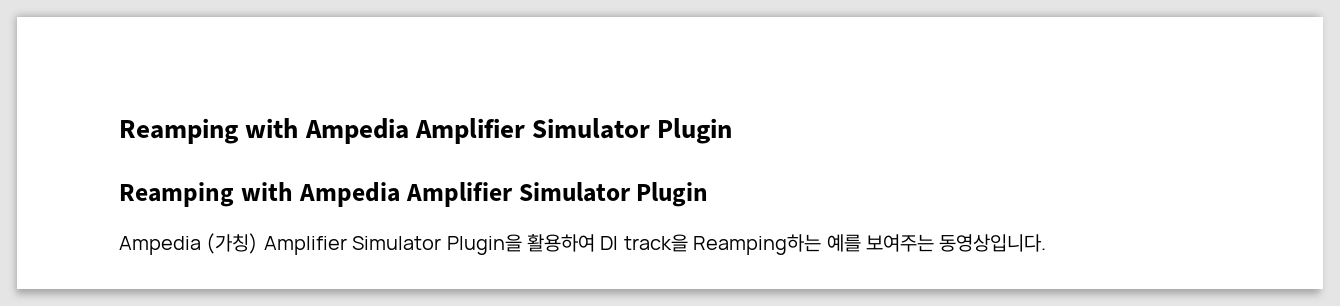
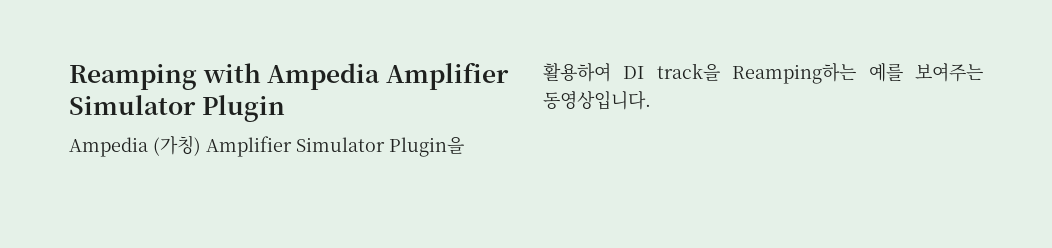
[119,118,733,144] [119,182,709,207] Reamping with Ampedia Amplifier Simulator Plugin // Reamping with Ampedia Amplifier Simulator Plugin -> [69,62,509,90] [69,95,285,122] Reamping with Ampedia Amplifier Simulator Plugin

